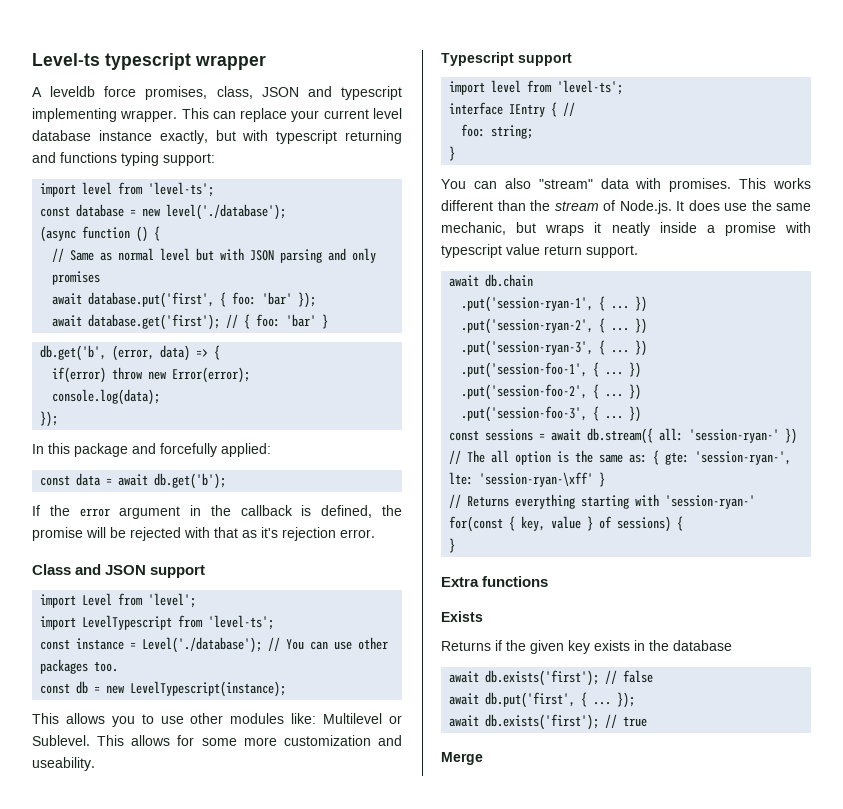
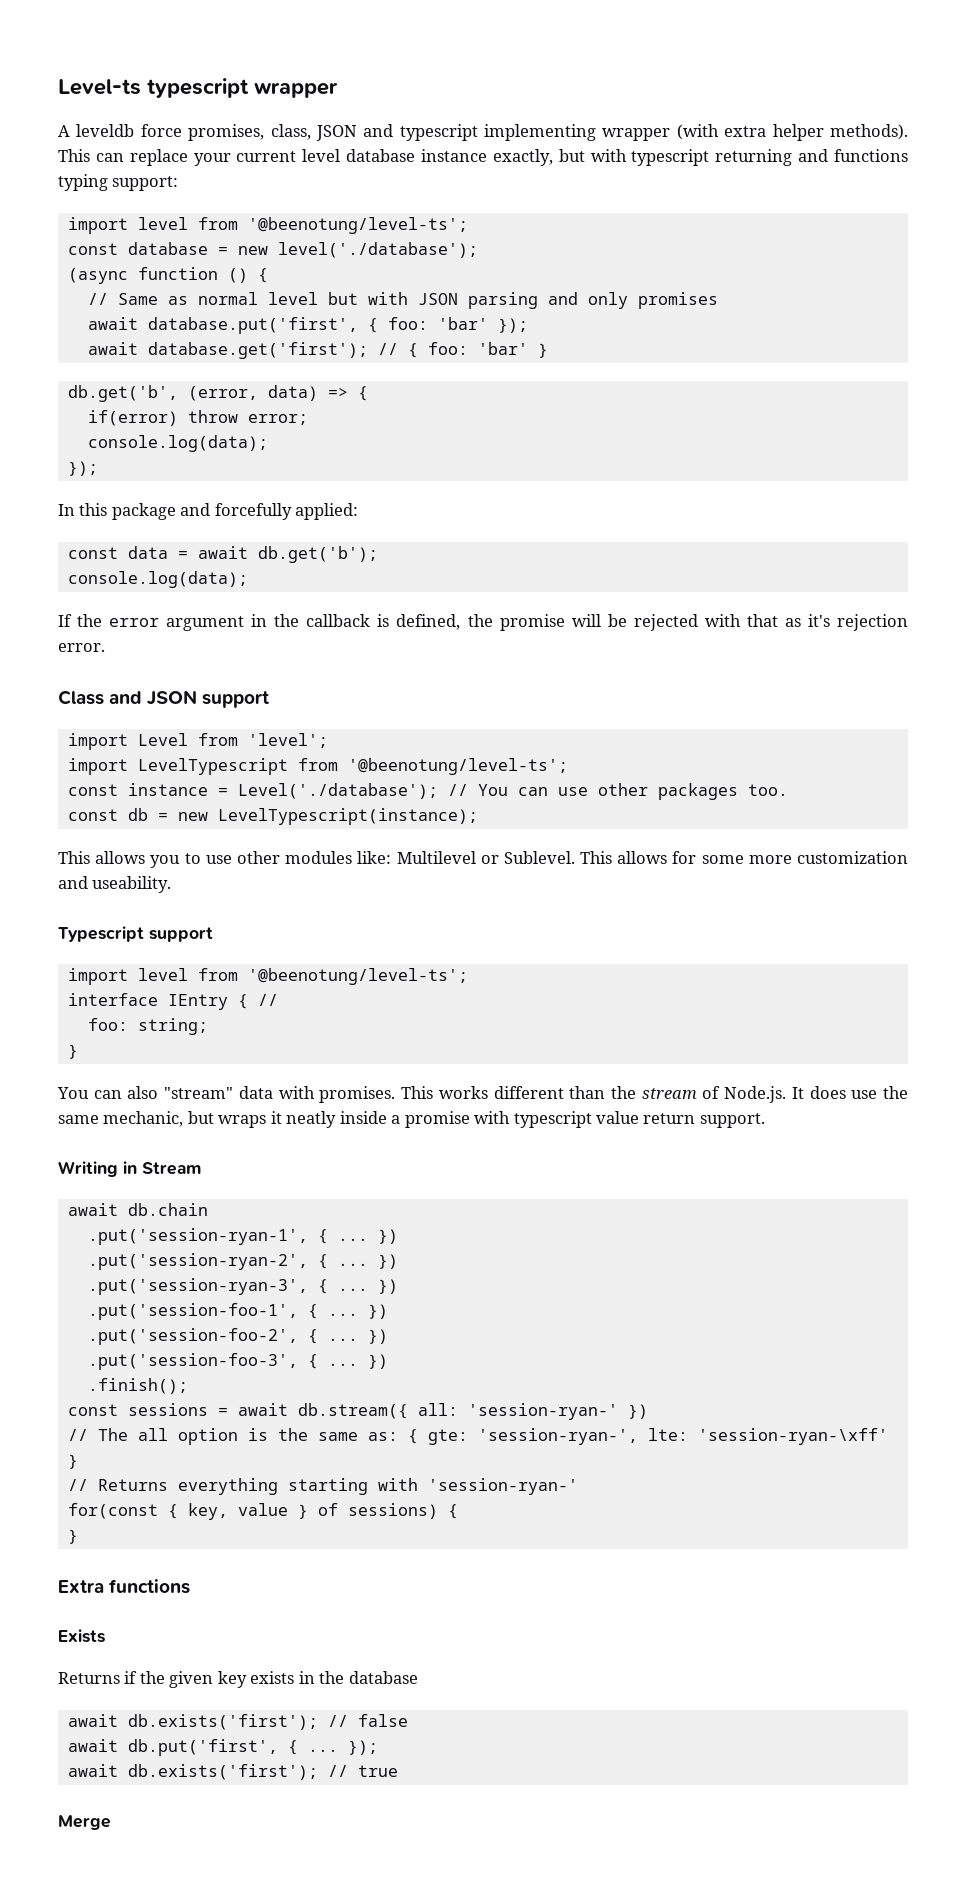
[120,110,178,122] wrapper. -> [602,124,908,141] wrapper (with extra helper methods).
[148,182,215,197] 'level-ts'; -> [247,217,468,234] '@beenotung/level-ts';
[148,367,251,383] new Error(error); -> [247,414,308,425] error;
(227, 481) none -> [67,571,248,588] // console.log(data);
[208,615,275,630] 'level-ts'; -> [347,758,568,775] '@beenotung/level-ts';
[557,80,624,95] 'level-ts'; -> [247,968,468,985] '@beenotung/level-ts';
(638, 251) none -> [58,1161,201,1177] // Writing in Stream
(642, 414) none -> [87,1378,188,1394] // .finish();

